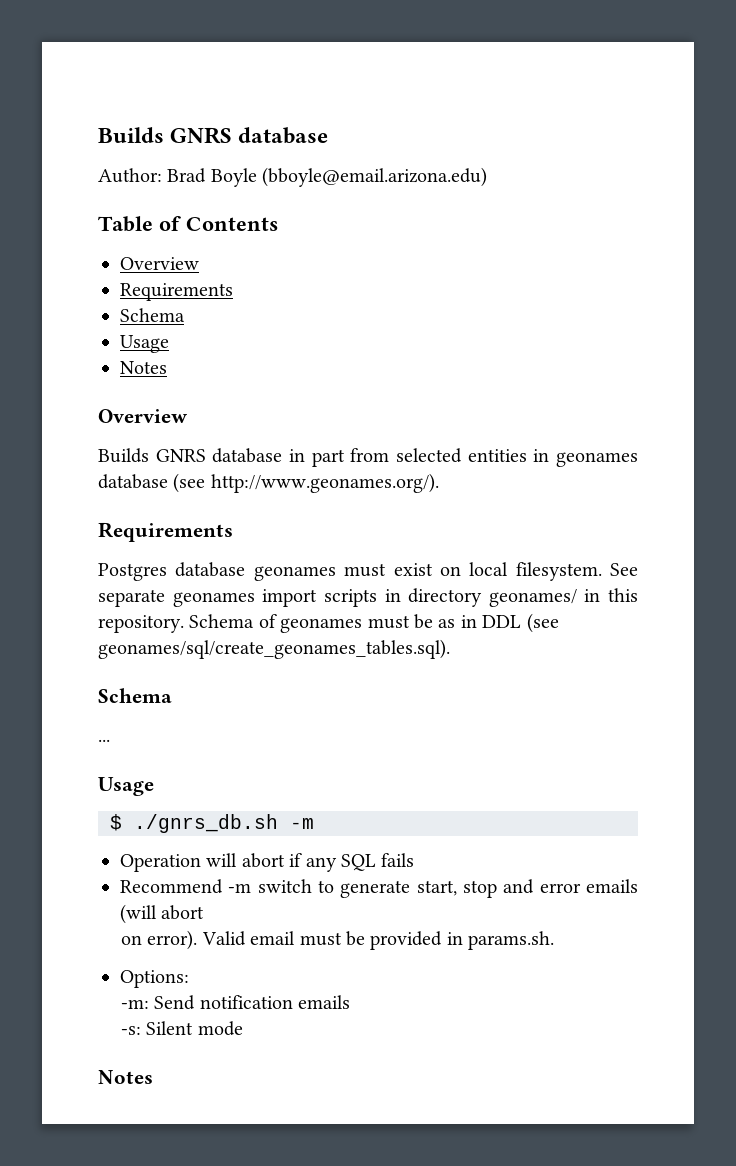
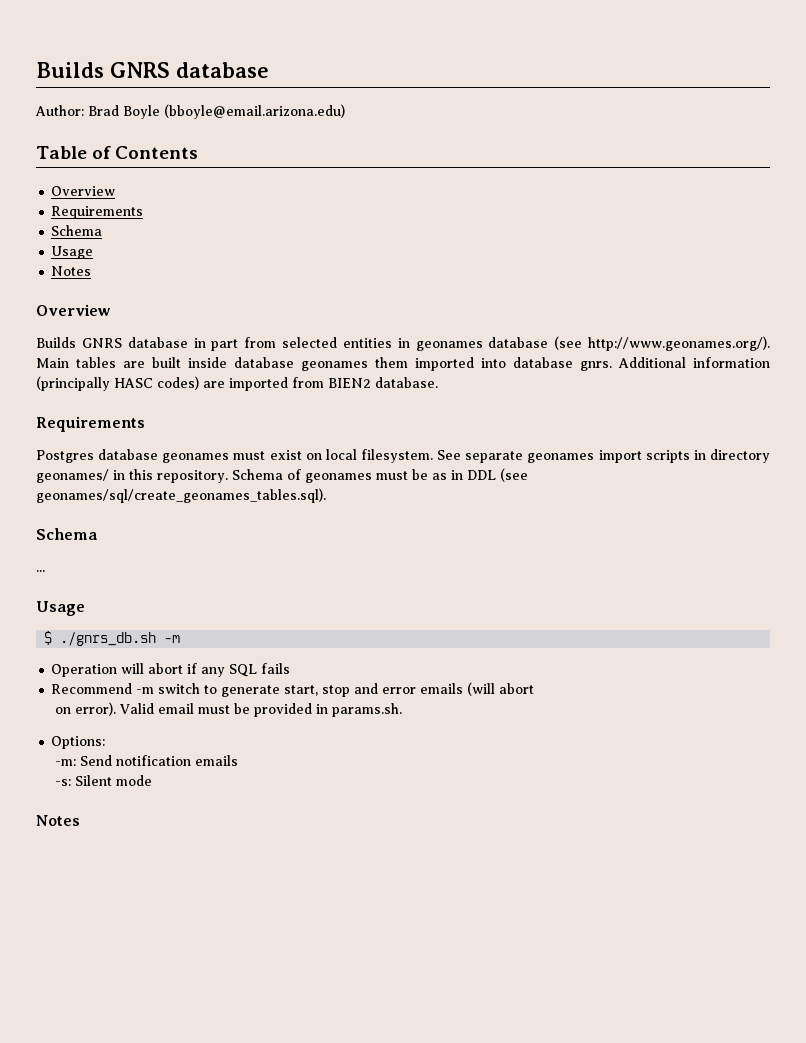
(439, 483) none -> [36,357,770,371] [36,376,438,391] Main tables are built inside database geonames them imported into database gnrs. Additional information (principally HASC codes) are imported from BIEN2 database.

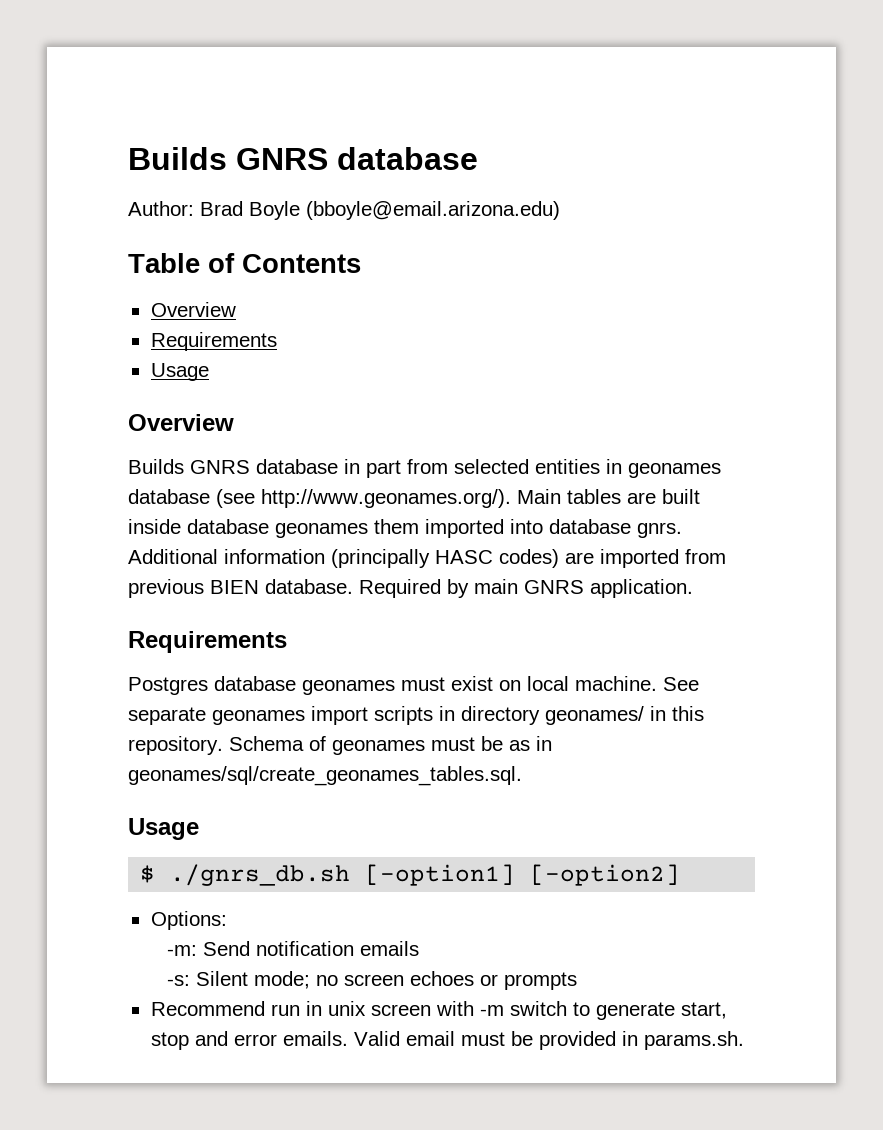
[51,225,103,236] [51,246,94,259] [51,266,92,276] // Schema // Usage // Notes -> [150,363,209,381] // Usage
[328,378,371,388] BIEN2 -> [128,579,259,598] previous BIEN
(438, 382) none -> [359,579,693,598] Required by main GNRS application.
[361,449,434,463] filesystem. -> [575,676,657,691] machine.
[467,468,528,482] [36,488,326,503] [36,528,98,540] [36,570,45,572] [36,601,85,616] [44,631,181,646] [51,663,291,677] [51,682,535,697] [55,702,403,717] DDL (see geonames/sql/create_geonames_tables.sql). // Schema // ... // Usage // $ ./gnrs_db.sh -m // Operation will abort if any SQL fails // Recommend -m switch to generate start, stop and error emails (will abort // on error). Valid email must be provided in params.sh. -> [128,766,522,786] [128,818,199,840] [140,864,681,886] geonames/sql/create_geonames_tables.sql. // Usage // $ ./gnrs_db.sh [-option1] [-option2]
[116,775,153,786] [36,815,80,826] mode // Notes -> [254,971,578,990] [150,1001,727,1020] [150,1031,744,1050] mode; no screen echoes or prompts // Recommend run in unix screen with -m switch to generate start, stop and error emails. Valid email must be provided in params.sh.

